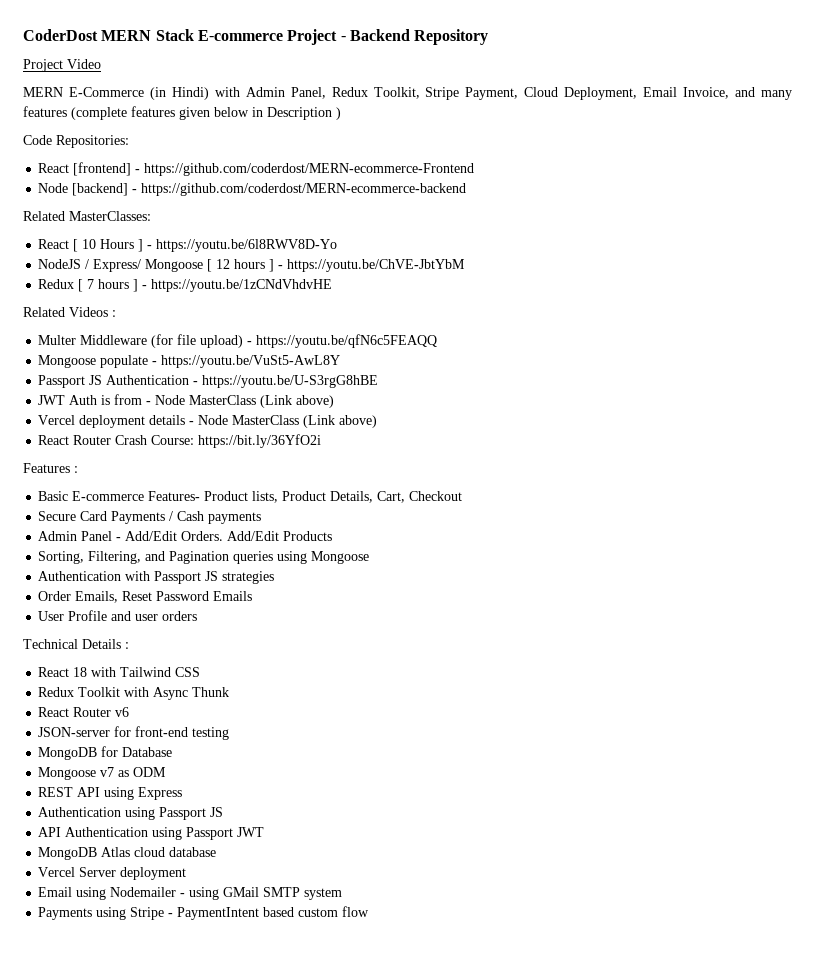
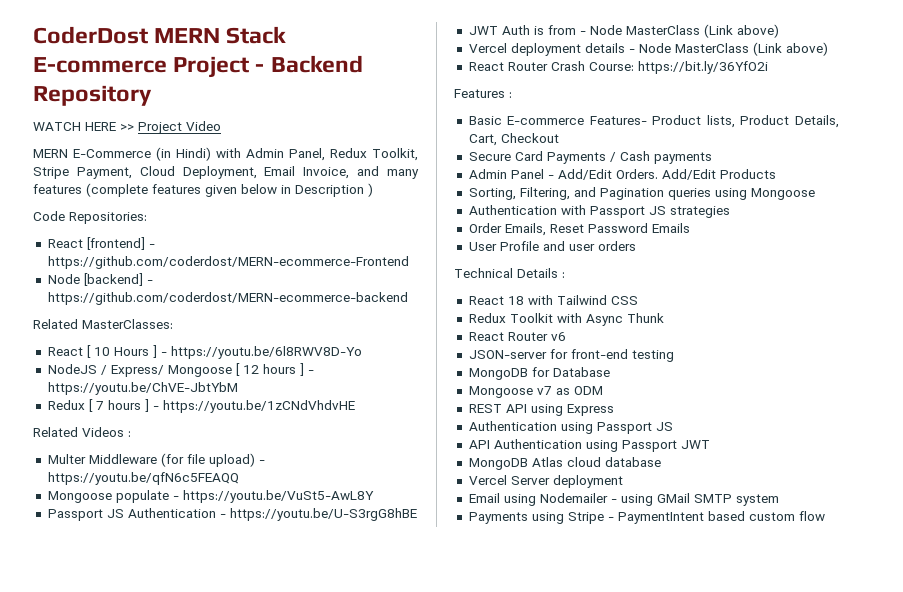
(489, 37) none -> [33,122,134,131] WATCH HERE >>

